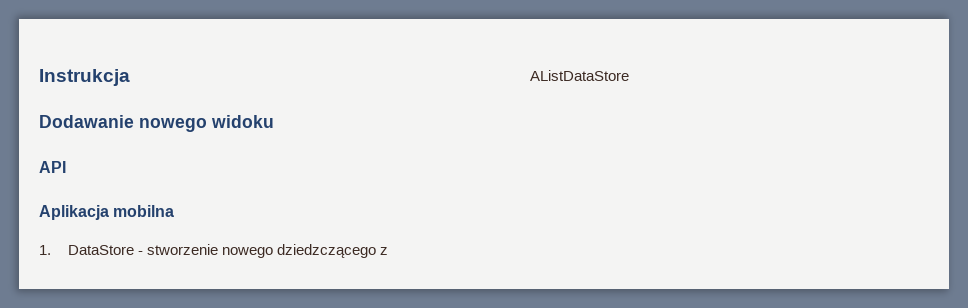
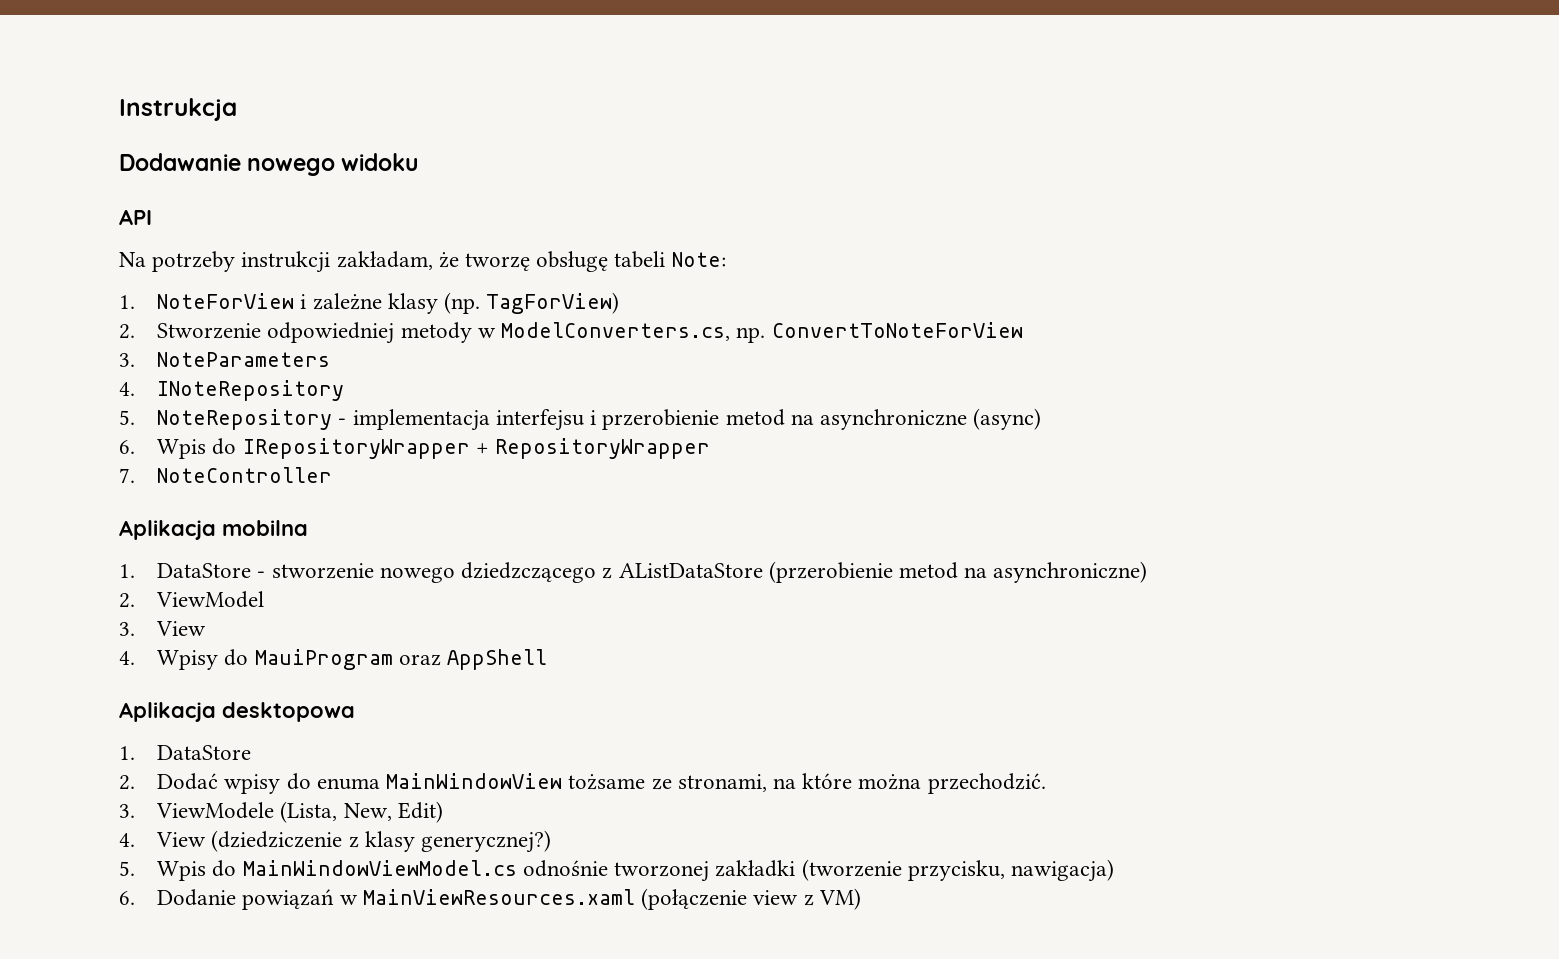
(66, 167) none -> [119,251,726,273] [119,292,620,314] [119,322,1023,344] [119,352,331,367] [119,380,345,401] [119,408,1042,431] [119,438,711,459] [119,467,333,483] // Na potrzeby instrukcji zakładam, że tworzę obsługę tabeli Note: // 1. NoteForView i zależne klasy (np. TagForView) // 2. Stworzenie odpowiedniej metody w ModelConverters.cs, np. ConvertToNoteForView // 3. NoteParameters // 4. INoteRepository // 5. NoteRepository - implementacja interfejsu i przerobienie metod na asynchroniczne (async) // 6. Wpis do IRepositoryWrapper + RepositoryWrapper // 7. NoteController
(629, 75) none -> [768,561,1148,583] [119,591,265,608] [119,621,207,636] [119,649,548,670] [119,702,355,722] [119,745,252,760] [119,773,1046,794] [119,801,443,823] [119,830,552,853] [119,859,1114,882] [119,888,861,910] (przerobienie metod na asynchroniczne) // 2. ViewModel // 3. View // 4. Wpisy do MauiProgram oraz AppShell // Aplikacja desktopowa // 1. DataStore // 2. Dodać wpisy do enuma MainWindowView tożsame ze stronami, na które można przechodzić. // 3. ViewModele (Lista, New, Edit) // 4. View (dziedziczenie z klasy generycznej?) // 5. Wpis do MainWindowViewModel.cs odnośnie tworzonej zakładki (tworzenie przycisku, nawigacja) // 6. Dodanie powiązań w MainViewResources.xaml (połączenie view z VM)

